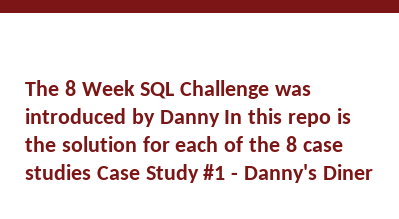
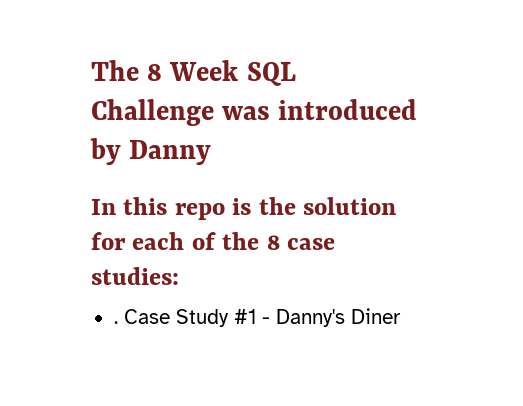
(220, 118) none -> (212, 152) //
[25,164,91,180] studies -> [91,267,179,285] [113,321,118,324] studies: // .

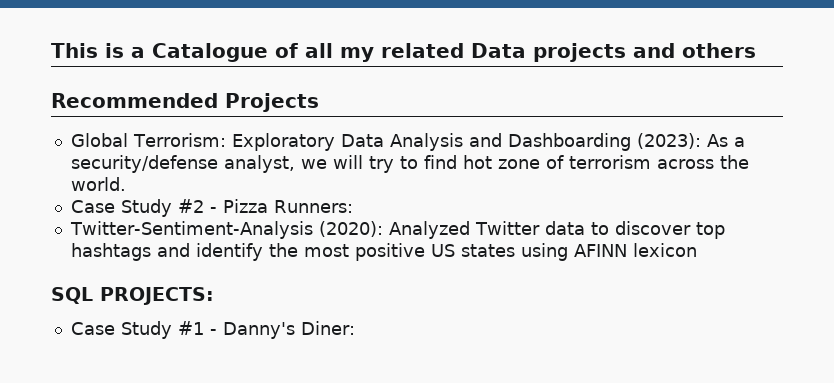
[91,60,296,86] [91,99,418,126] [90,138,212,165] [91,197,397,220] [91,232,336,250] [91,267,179,285] [113,321,118,324] The 8 Week SQL Challenge was introduced by Danny // In this repo is the solution for each of the 8 case studies: // . -> [51,43,756,62] [51,93,319,112] [70,133,745,151] [70,155,749,173] [70,177,126,191] [70,199,353,217] [69,221,725,239] [70,243,697,261] [51,287,214,305] This is a Catalogue of all my related Data projects and others // Recommended Projects // Global Terrorism: Exploratory Data Analysis and Dashboarding (2023): As a security/defense analyst, we will try to find hot zone of terrorism across the world. // Case Study #2 - Pizza Runners: // Twitter-Sentiment-Analysis (2020): Analyzed Twitter data to discover top hashtags and identify the most positive US states using AFINN lexicon // SQL PROJECTS: //
[350,308,401,324] Diner -> [300,321,355,335] Diner:

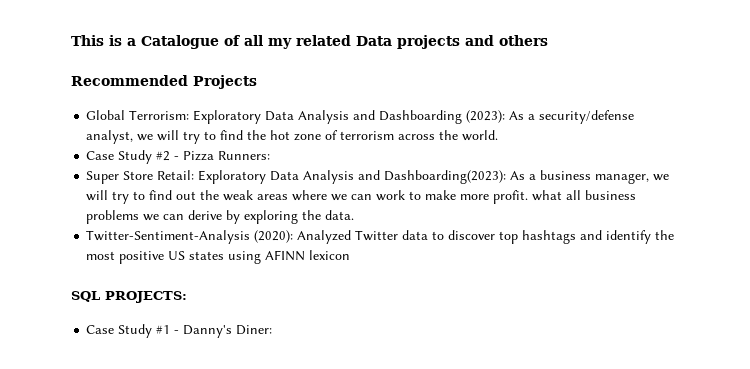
(457, 162) none -> [247,130,267,140] the
(353, 206) none -> [86,170,670,184] [86,190,637,204] [86,210,355,224] // Super Store Retail: Exploratory Data Analysis and Dashboarding(2023): As a business manager, we will try to find out the weak areas where we can work to make more profit. what all business problems we can derive by exploring the data.

